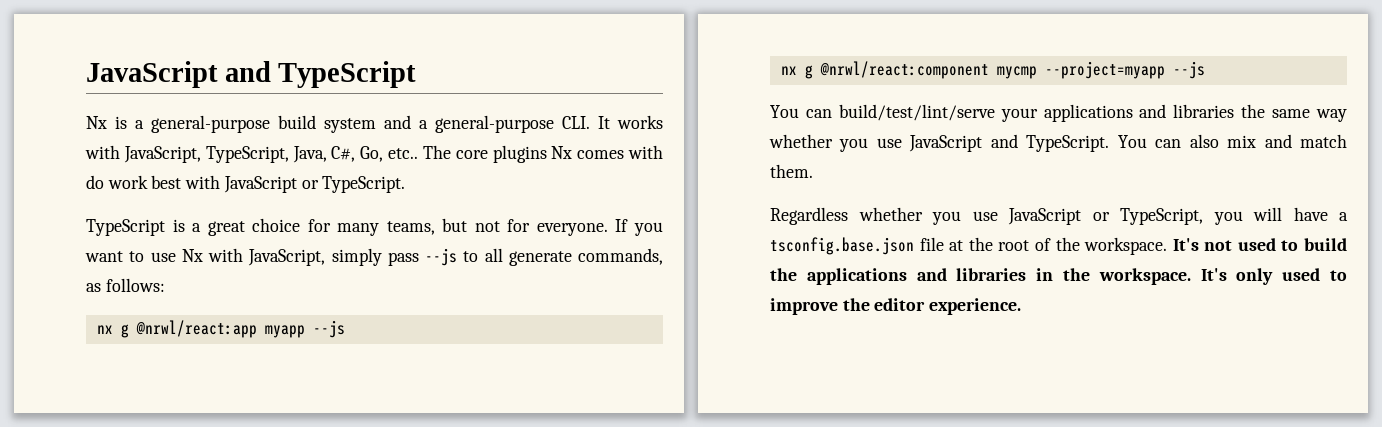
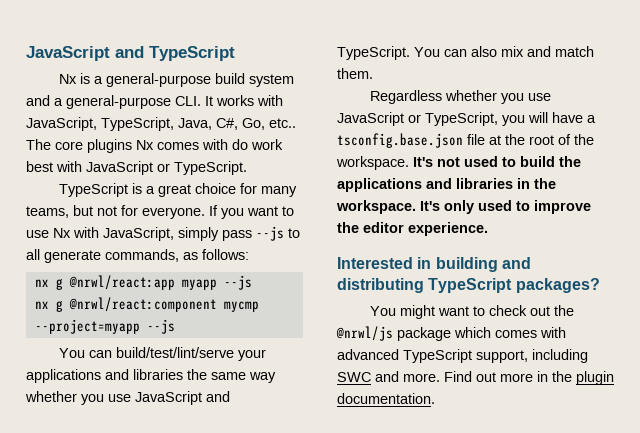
(1022, 306) none -> [337,257,531,272] [337,278,600,293] [370,305,575,319] [336,326,566,341] [337,349,588,363] [337,371,614,385] [337,393,435,404] // Interested in building and distributing TypeScript packages? // You might want to check out the @nrwl/js package which comes with advanced TypeScript support, including SWC and more. Find out more in the plugin documentation.

